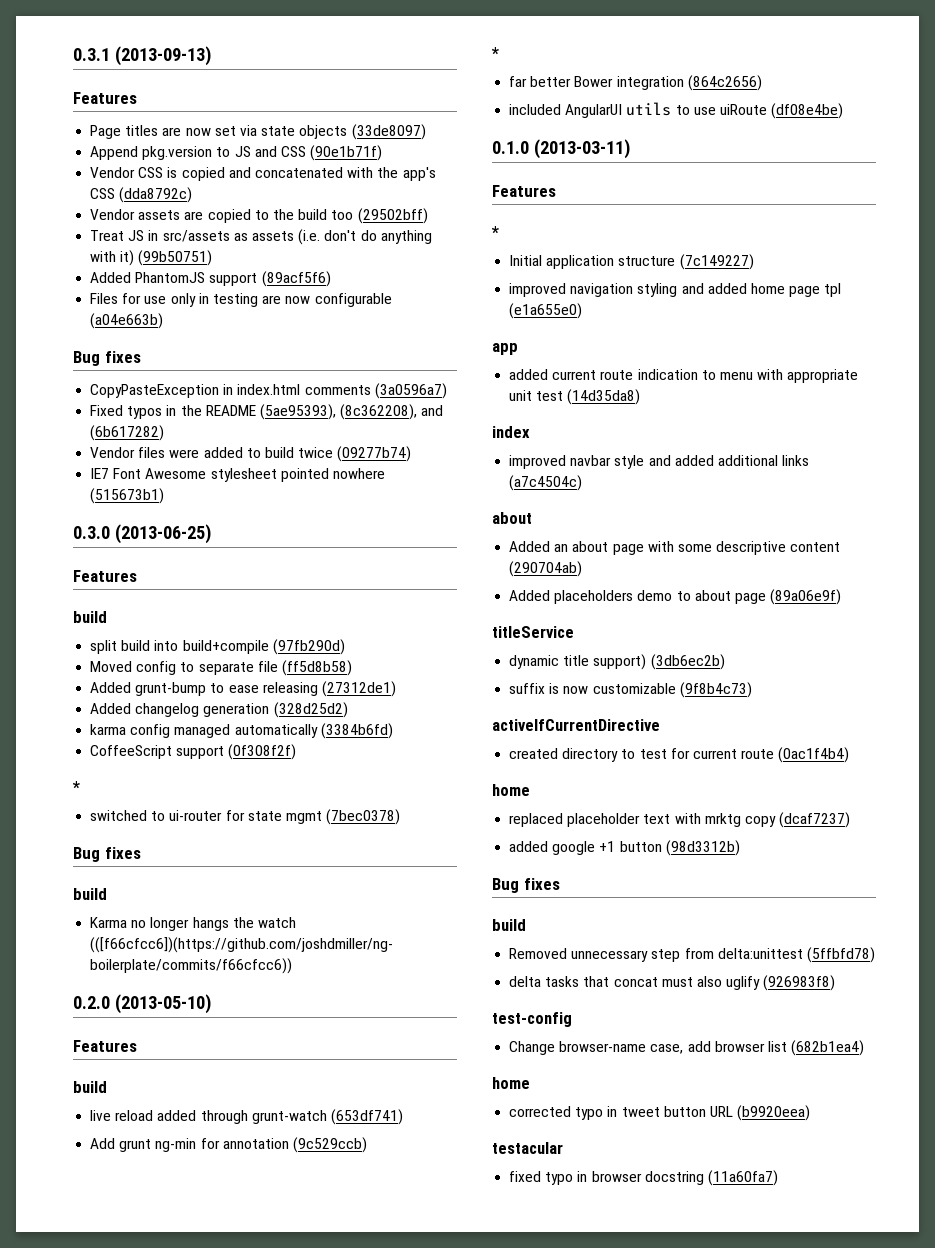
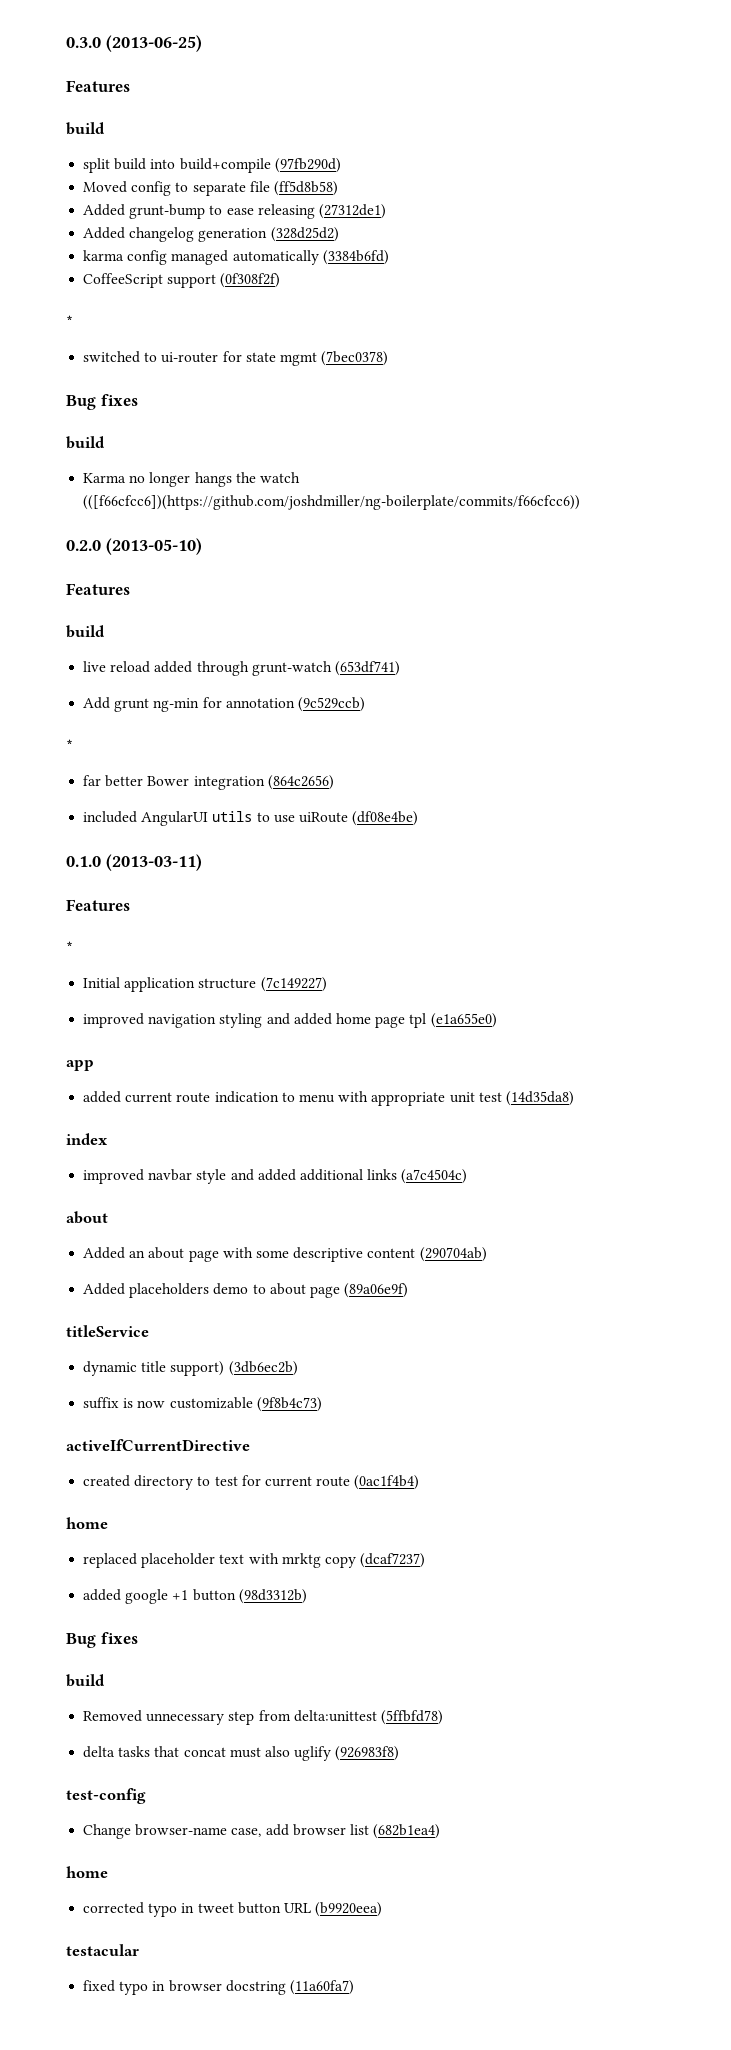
[73,46,211,66] [73,92,137,104] [90,124,426,140] [90,145,383,161] [90,167,436,181] [90,187,193,203] [90,208,428,224] [90,229,432,245] [90,250,213,266] [90,271,331,287] [90,293,392,307] [90,313,164,329] [73,351,141,366] [90,383,447,399] [90,404,444,420] [90,425,165,441] [90,446,412,462] [90,468,385,482] [90,488,165,504] 0.3.1 (2013-09-13) // Features // Page titles are now set via state objects (33de8097) // Append pkg.version to JS and CSS (90e1b71f) // Vendor CSS is copied and concatenated with the app's CSS (dda8792c) // Vendor assets are copied to the build too (29502bff) // Treat JS in src/assets as assets (i.e. don't do anything with it) (99b50751) // Added PhantomJS support (89acf5f6) // Files for use only in testing are now configurable (a04e663b) // Bug fixes // CopyPasteException in index.html comments (3a0596a7) // Fixed typos in the README (5ae95393), (8c362208), and (6b617282) // Vendor files were added to build twice (09277b74) // IE7 Font Awesome stylesheet pointed nowhere (515673b1) // -> (66, 42) none

